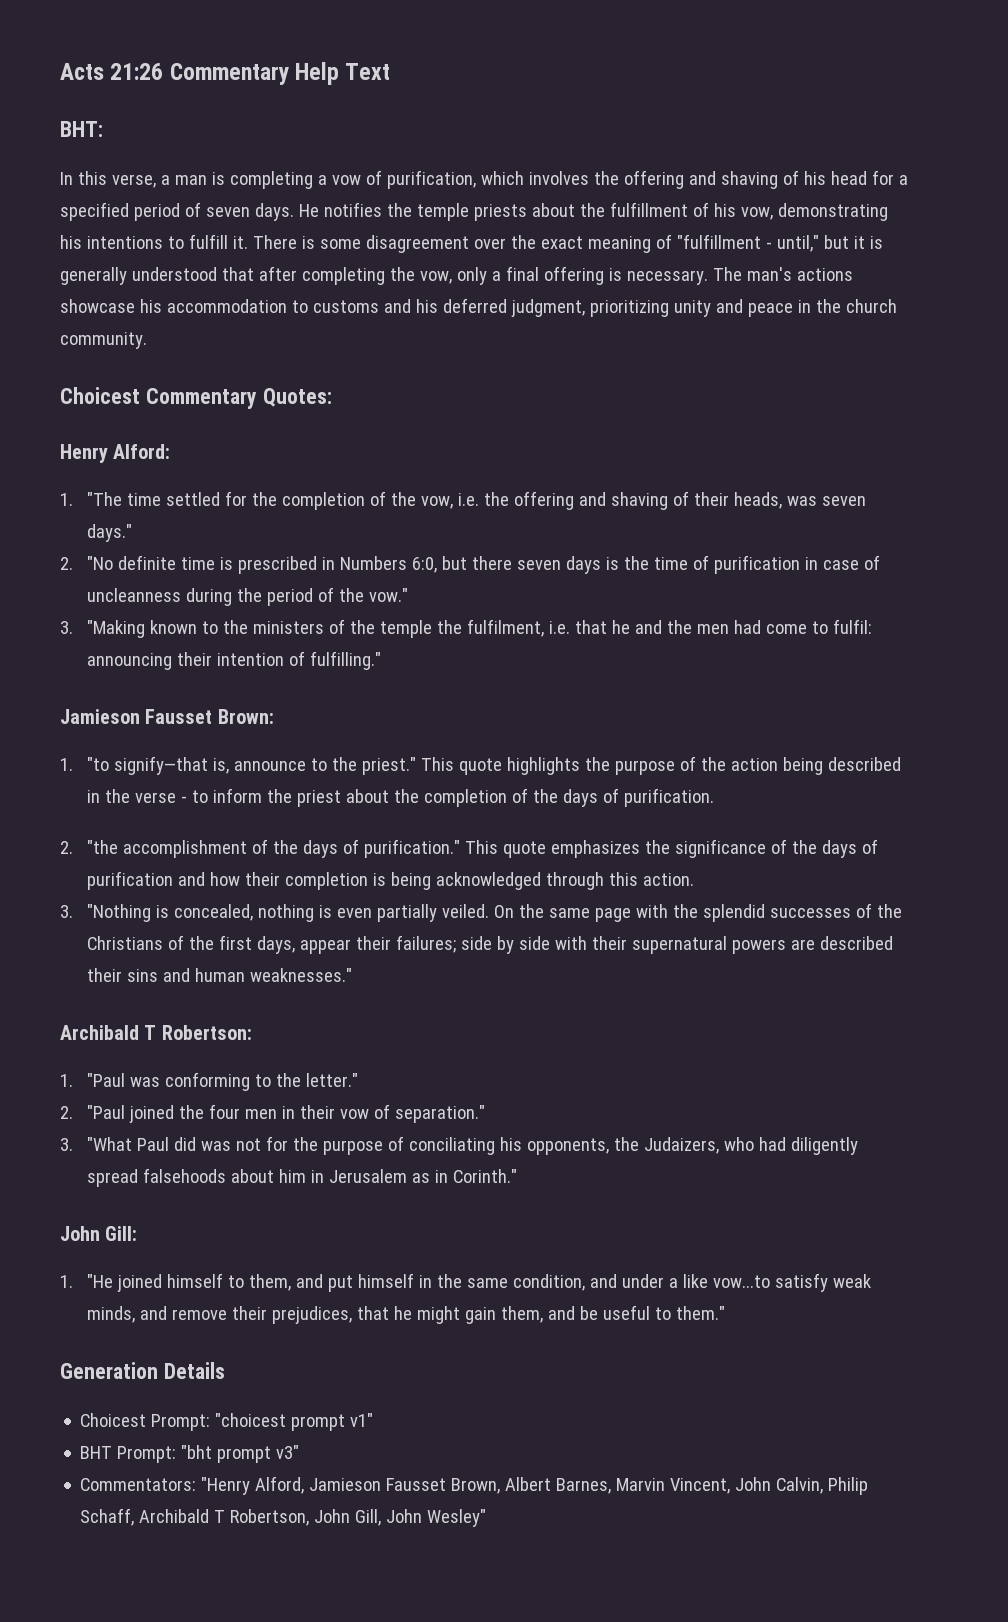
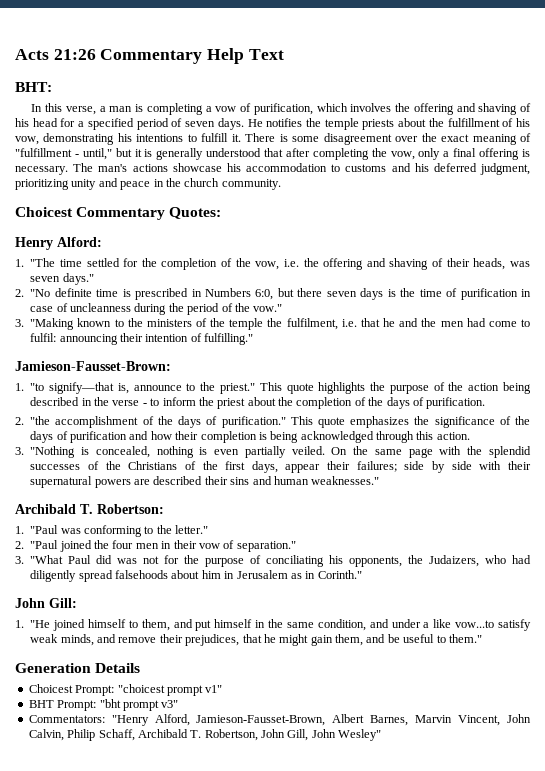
[60,709,274,724] Jamieson Fausset Brown: -> [15,361,171,371] Jamieson-Fausset-Brown:
[144,1025,157,1040] T -> [80,504,93,514] T.
[309,1478,501,1494] Jamieson Fausset Brown, -> [196,715,326,726] Jamieson-Fausset-Brown,
[214,1510,226,1523] T -> [190,730,202,738] T.

